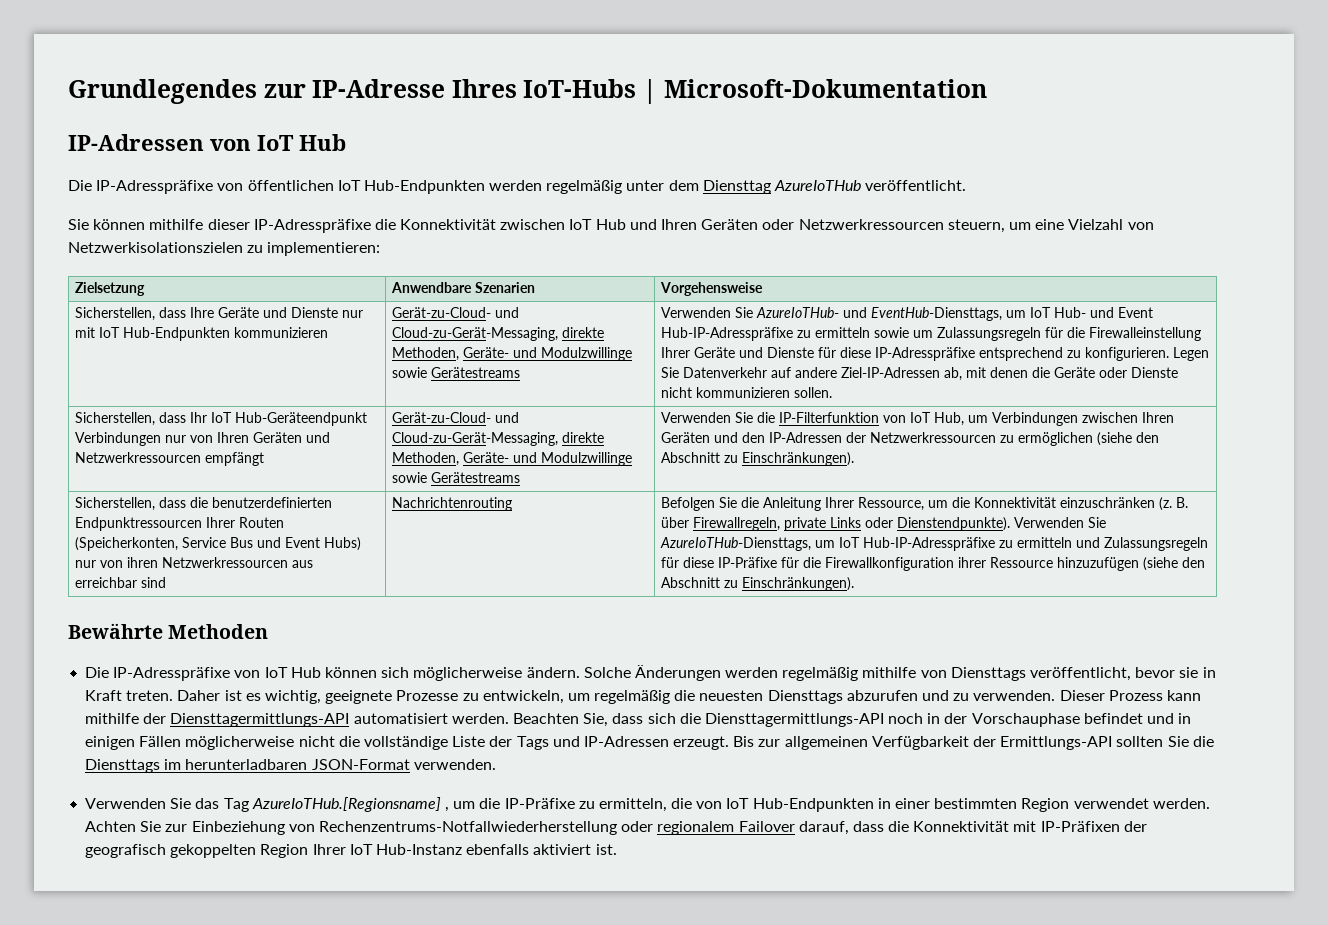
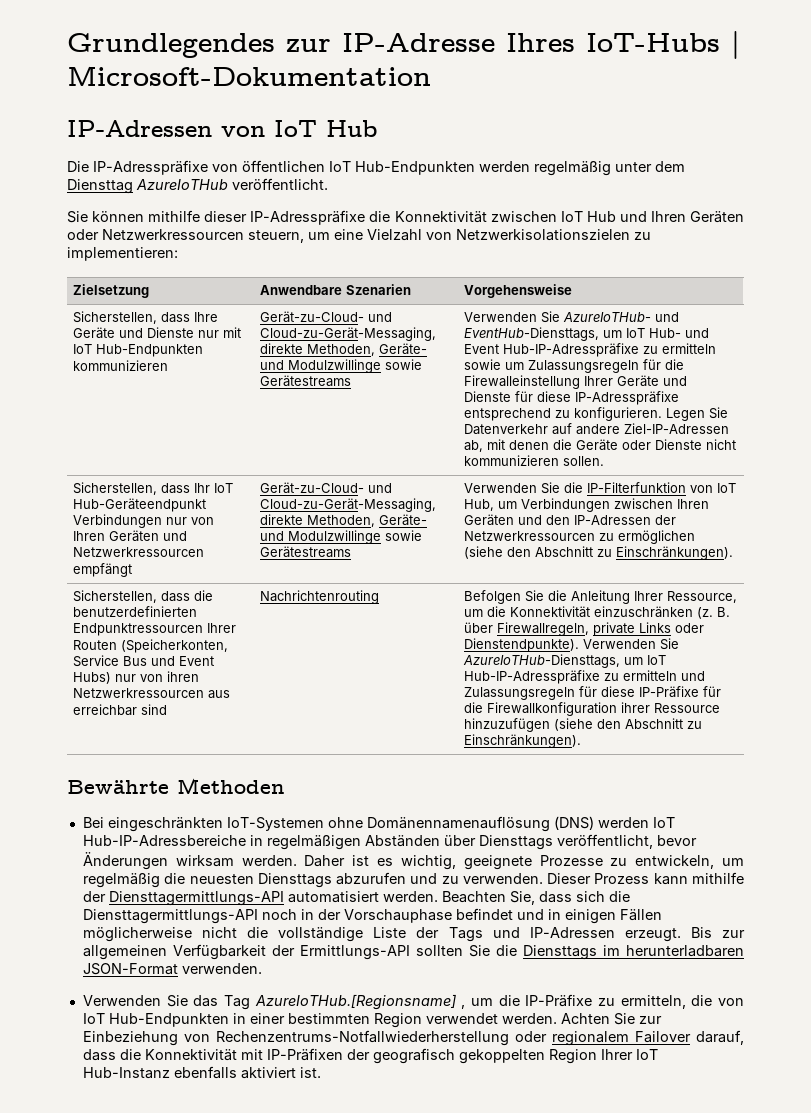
[85,665,1216,681] [85,690,174,701] Die IP-Adresspräfixe von IoT Hub können sich möglicherweise ändern. Solche Änderungen werden regelmäßig mithilfe von Diensttags veröffentlicht, bevor sie in Kraft treten. -> [82,816,675,832] [82,834,697,850] [82,852,297,870] Bei eingeschränkten IoT-Systemen ohne Domänennamenauflösung (DNS) werden IoT Hub-IP-Adressbereiche in regelmäßigen Abständen über Diensttags veröffentlicht, bevor Änderungen wirksam werden.

